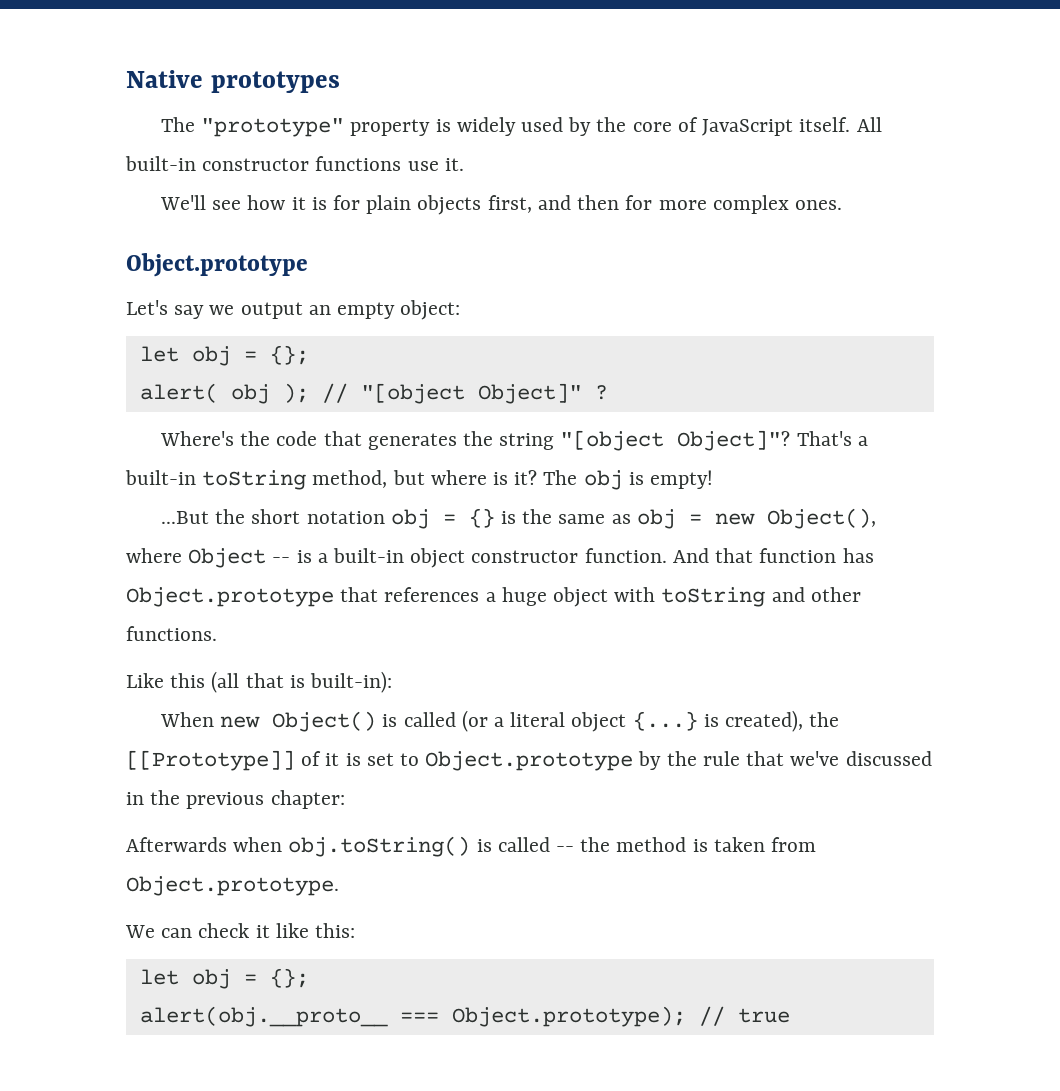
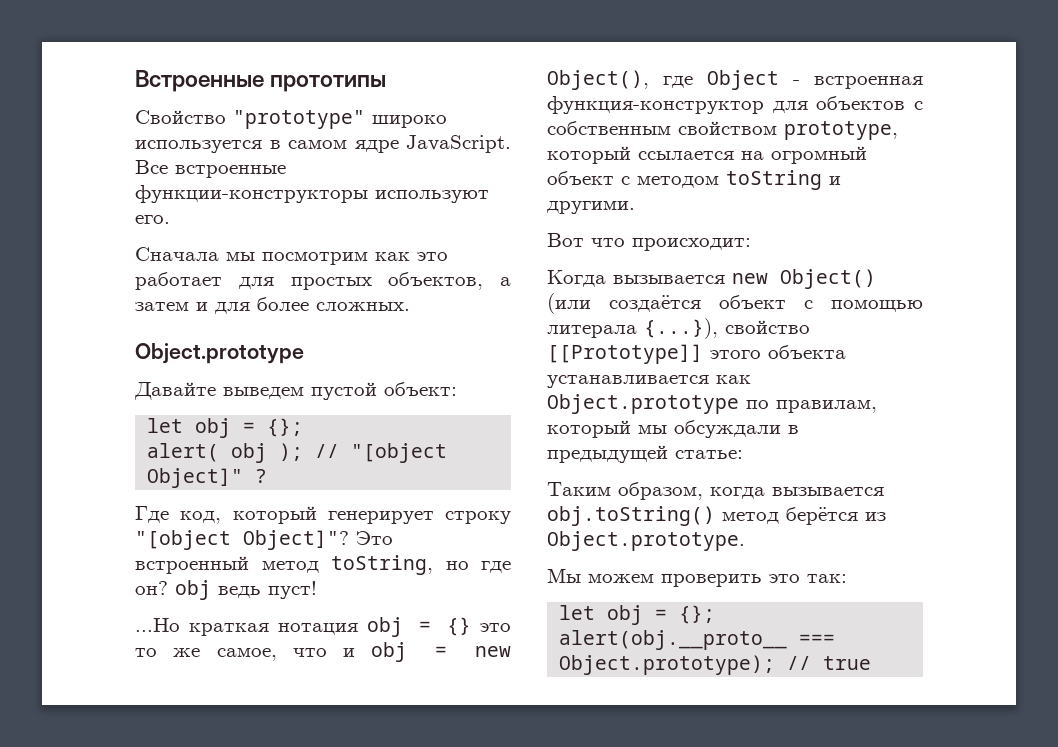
[126,70,340,93] [160,117,882,137] [125,156,464,171] [159,195,842,215] [126,253,308,277] [126,300,461,320] Native prototypes // The "prototype" property is widely used by the core of JavaScript itself. All built-in constructor functions use it. // We'll see how it is for plain objects first, and then for more complex ones. // Object.prototype // Let's say we output an empty object: -> [135,70,387,92] [135,110,447,129] [135,135,511,153] [135,160,286,178] [135,185,489,203] [135,215,170,224] [135,247,448,265] [135,272,511,290] [135,297,410,314] [135,343,304,364] [134,382,457,400] Встроенные прототипы // Свойство "prototype" широко используется в самом ядре JavaScript. Все встроенные функции-конструкторы используют его. // Сначала мы посмотрим как это работает для простых объектов, а затем и для более сложных. // Object.prototype // Давайте выведем пустой объект:
[159,430,868,451] [125,470,714,490] [160,508,876,529] [126,548,874,568] [126,587,861,607] [126,626,217,641] [126,671,393,693] [159,710,840,732] [126,750,932,771] [126,790,345,809] [126,836,817,857] [126,876,339,896] [125,923,356,938] Where's the code that generates the string "[object Object]"? That's a built-in toString method, but where is it? The obj is empty! // ...But the short notation obj = {} is the same as obj = new Object(), where Object -- is a built-in object constructor function. And that function has Object.prototype that references a huge object with toString and other functions. // Like this (all that is built-in): // When new Object() is called (or a literal object {...} is created), the [[Prototype]] of it is set to Object.prototype by the rule that we've discussed in the previous chapter: // Afterwards when obj.toString() is called -- the method is taken from Object.prototype. // We can check it like this: -> [135,506,511,524] [135,530,393,550] [135,555,511,575] [135,580,317,600] [135,617,511,637] [135,642,511,662] [547,70,923,90] [547,96,923,114] [547,121,898,140] [547,146,867,164] [547,170,841,190] [547,201,635,214] [547,233,751,251] [547,269,876,289] [547,293,923,314] [547,318,810,339] [547,344,846,364] [547,375,751,388] [547,394,877,414] [547,420,799,438] [547,445,743,463] [547,482,884,500] [547,506,886,526] [547,531,745,551] [547,568,847,587] Где код, который генерирует строку "[object Object]"? Это встроенный метод toString, но где он? obj ведь пуст! // ...Но краткая нотация obj = {} это то же самое, что и obj = new Object(), где Object - встроенная функция-конструктор для объектов с собственным свойством prototype, который ссылается на огромный объект с методом toString и другими. // Вот что происходит: // Когда вызывается new Object() (или создаётся объект с помощью литерала {...}), свойство [[Prototype]] этого объекта устанавливается как Object.prototype по правилам, который мы обсуждали в предыдущей статье: // Таким образом, когда вызывается obj.toString() метод берётся из Object.prototype. // Мы можем проверить это так:

